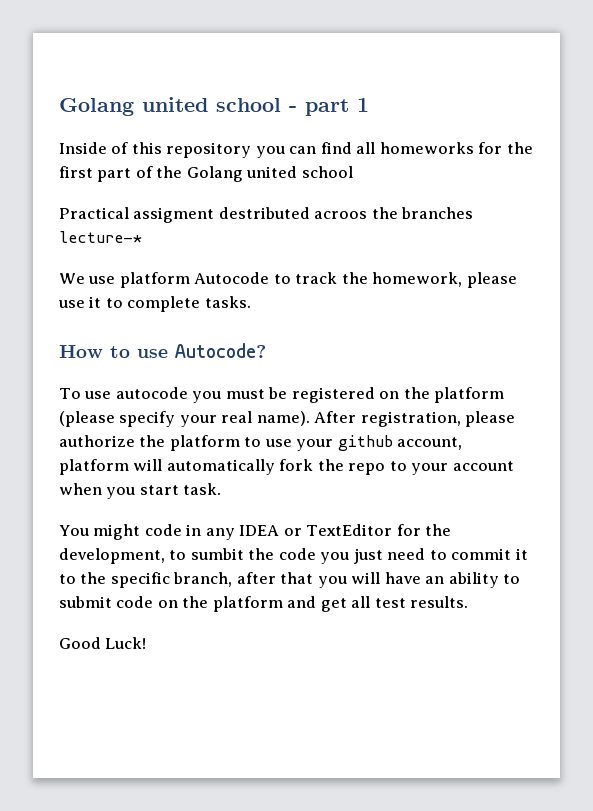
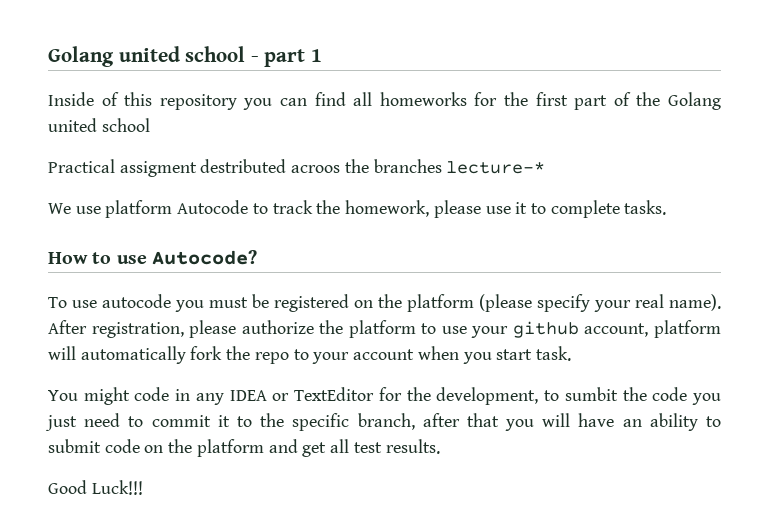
[105,637,147,649] Luck! -> [91,480,143,495] Luck!!!

